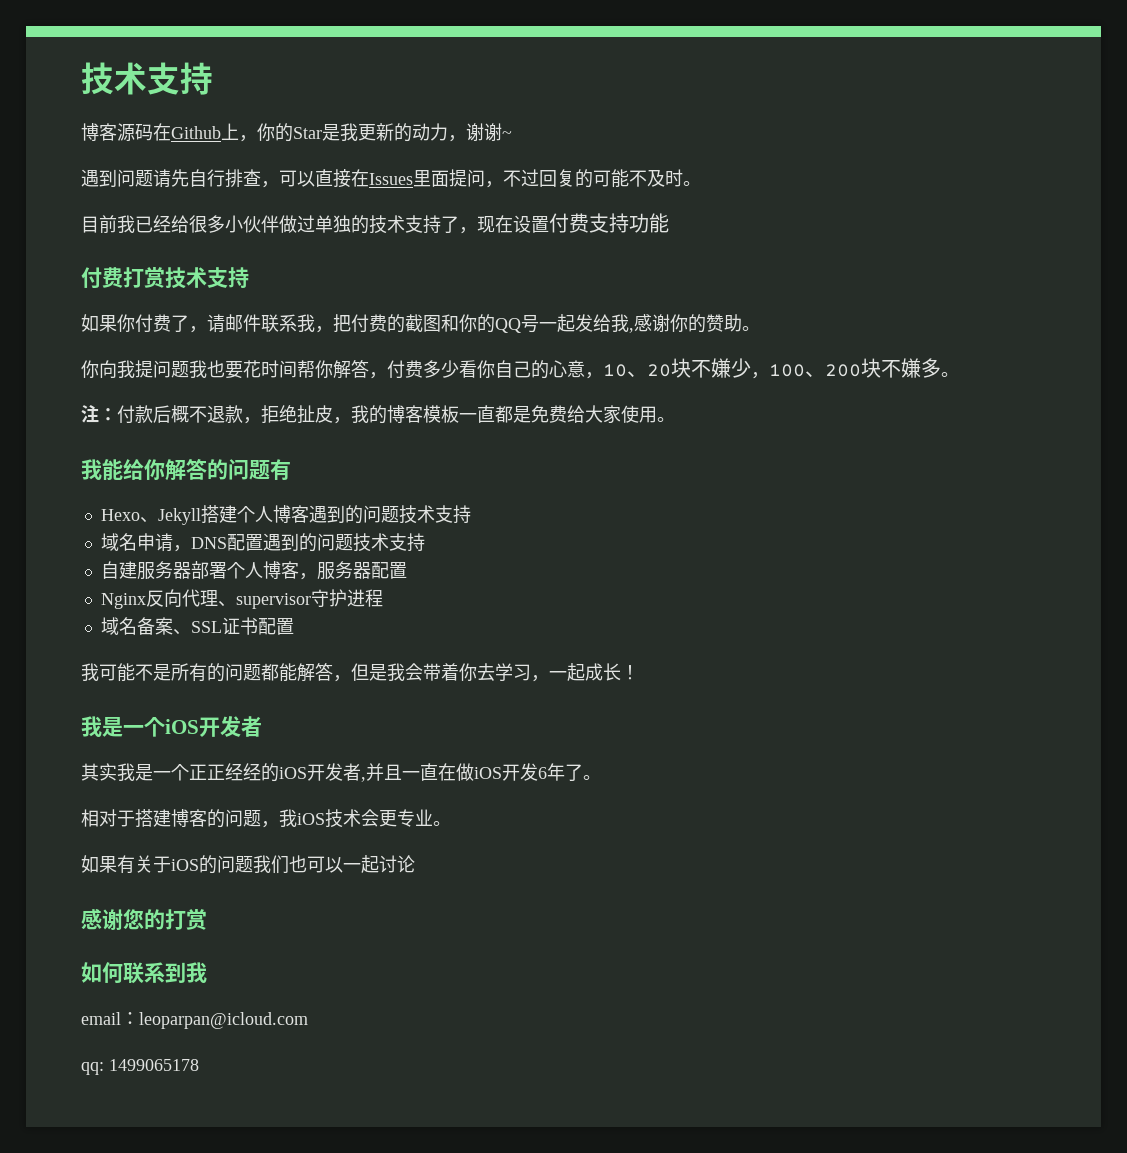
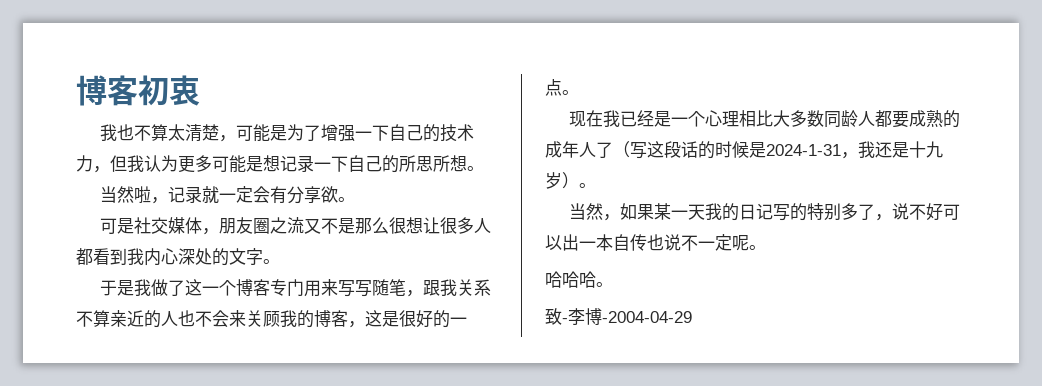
[81,62,213,95] [81,123,512,142] [81,169,701,188] [81,213,669,234] [81,267,249,289] [81,314,760,333] [81,358,959,379] [81,405,675,424] [81,458,291,481] [100,505,471,525] [100,533,425,552] [100,561,407,580] [100,589,383,609] [100,617,294,635] [81,663,639,682] [81,716,262,737] [81,763,601,782] [81,809,451,828] [81,855,415,874] [81,908,207,930] [81,962,207,984] [81,1012,308,1029] [81,1059,199,1075] 技术支持 // 博客源码在Github上，你的Star是我更新的动力，谢谢~ // 遇到问题请先自行排查，可以直接在Issues里面提问，不过回复的可能不及时。 // 目前我已经给很多小伙伴做过单独的技术支持了，现在设置付费支持功能 // 付费打赏技术支持 // 如果你付费了，请邮件联系我，把付费的截图和你的QQ号一起发给我,感谢你的赞助。 // 你向我提问题我也要花时间帮你解答，付费多少看你自己的心意，10、20块不嫌少，100、200块不嫌多。 // 注：付款后概不退款，拒绝扯皮，我的博客模板一直都是免费给大家使用。 // 我能给你解答的问题有 // Hexo、Jekyll搭建个人博客遇到的问题技术支持 // 域名申请，DNS配置遇到的问题技术支持 // 自建服务器部署个人博客，服务器配置 // Nginx反向代理、supervisor守护进程 // 域名备案、SSL证书配置 // 我可能不是所有的问题都能解答，但是我会带着你去学习，一起成长！ // 我是一个iOS开发者 // 其实我是一个正正经经的iOS开发者,并且一直在做iOS开发6年了。 // 相对于搭建博客的问题，我iOS技术会更专业。 // 如果有关于iOS的问题我们也可以一起讨论 // 感谢您的打赏 // 如何联系到我 // email：leoparpan@icloud.com // qq: 1499065178 -> [76,75,200,106] [100,124,475,142] [76,155,484,173] [100,186,356,204] [100,217,492,235] [76,248,280,266] [100,279,492,297] [76,310,467,328] [545,79,579,96] [569,110,961,128] [545,141,943,159] [545,172,596,189] [569,203,961,221] [545,234,766,251] [545,271,613,288] [545,308,692,325] 博客初衷 // 我也不算太清楚，可能是为了增强一下自己的技术力，但我认为更多可能是想记录一下自己的所思所想。 // 当然啦，记录就一定会有分享欲。 // 可是社交媒体，朋友圈之流又不是那么很想让很多人都看到我内心深处的文字。 // 于是我做了这一个博客专门用来写写随笔，跟我关系不算亲近的人也不会来关顾我的博客，这是很好的一点。 // 现在我已经是一个心理相比大多数同龄人都要成熟的成年人了（写这段话的时候是2024-1-31，我还是十九岁）。 // 当然，如果某一天我的日记写的特别多了，说不好可以出一本自传也说不一定呢。 // 哈哈哈。 // 致-李博-2004-04-29

